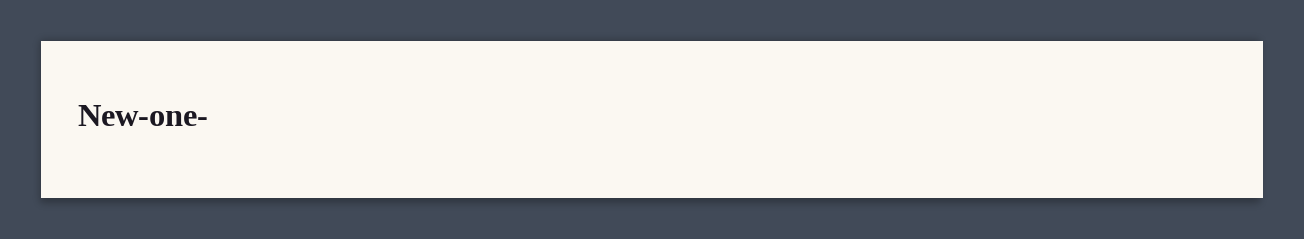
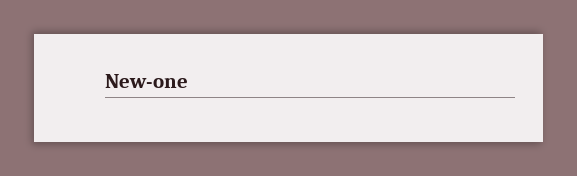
[78,105,208,126] New-one- -> [105,74,188,88] New-one

